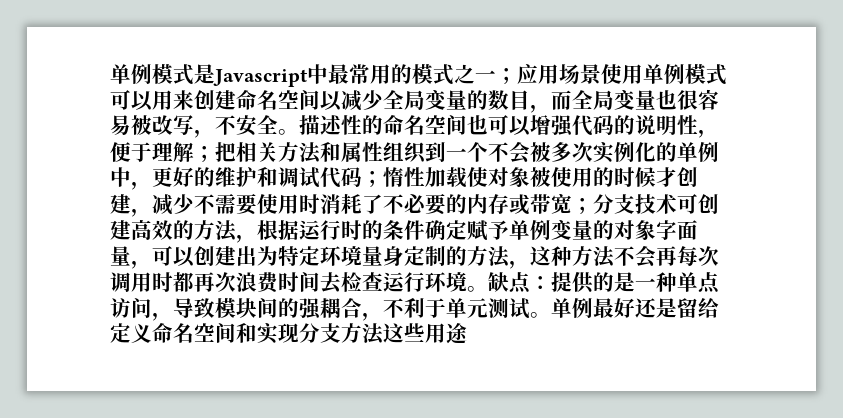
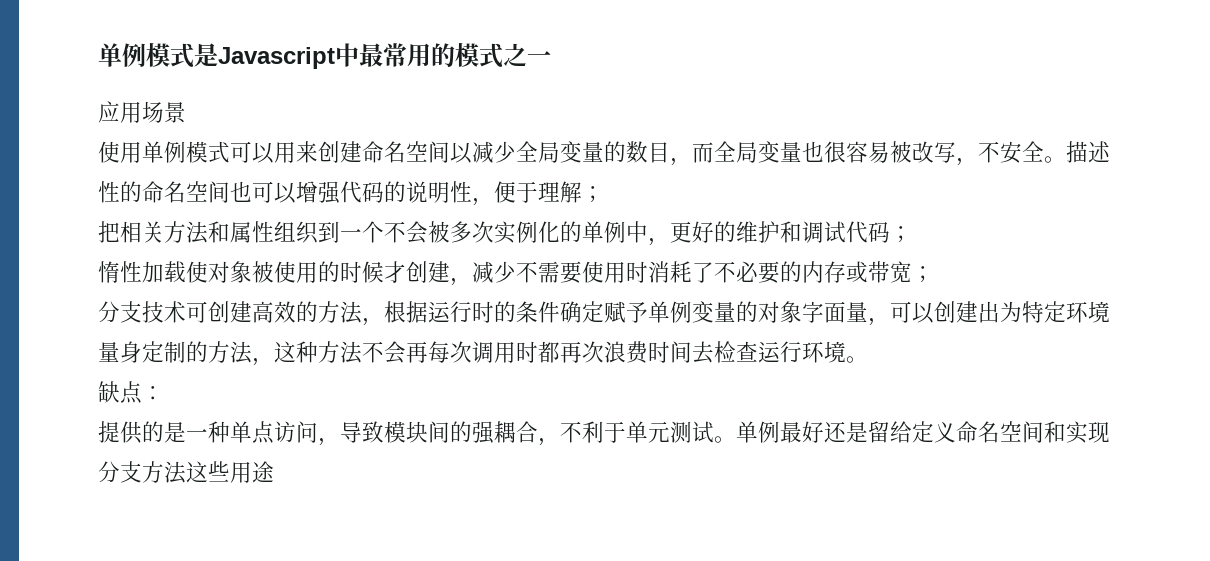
[496,68,517,85] ； -> (551, 57) //
(601, 74) none -> (186, 112) //
(215, 154) none -> (604, 194) //
(383, 179) none -> (912, 234) //
(593, 206) none -> (934, 274) //
(488, 289) none -> (868, 359) //
(551, 283) none -> (164, 393) //

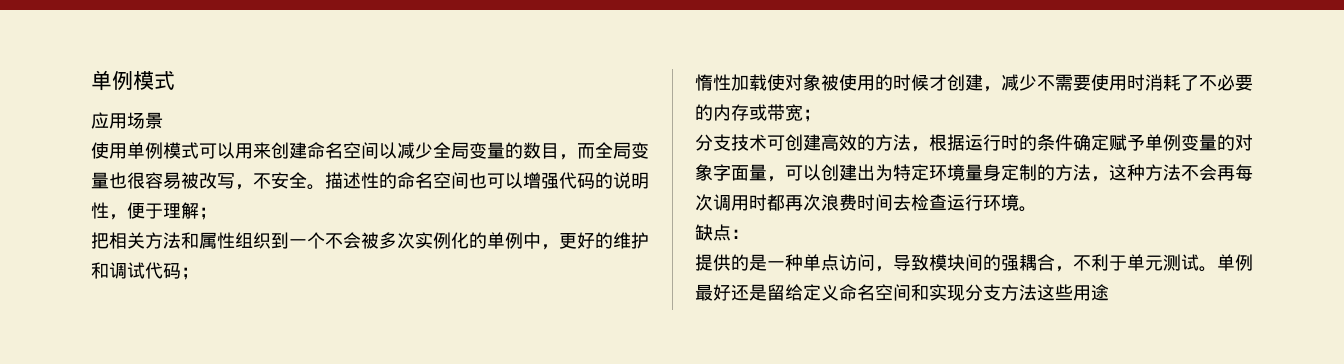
[98,43,551,69] 单例模式是Javascript中最常用的模式之一 -> [91,70,175,91] 单例模式

